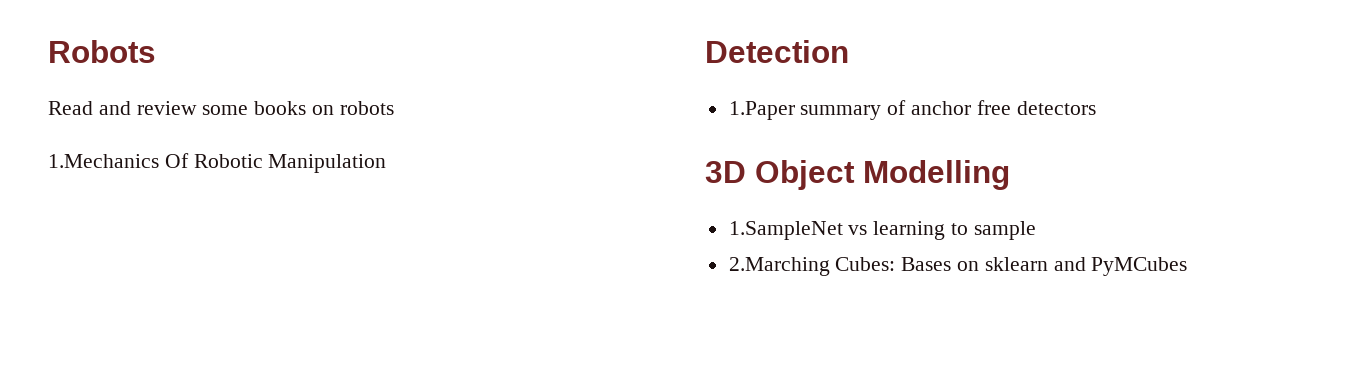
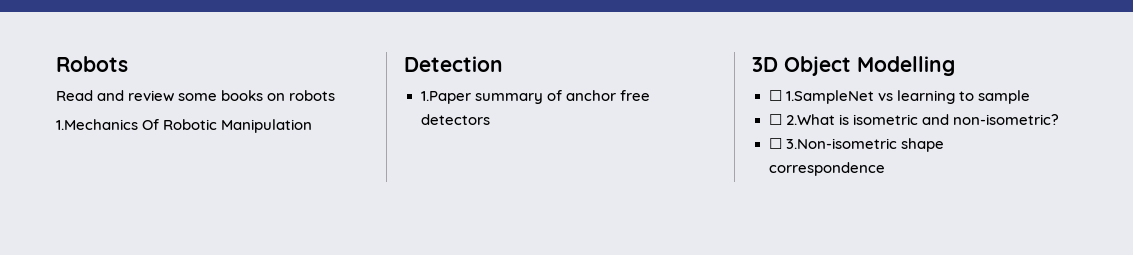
(1010, 175) none -> [768,90,782,101] ☐
[728,257,1188,276] 2.Marching Cubes: Bases on sklearn and PyMCubes -> [768,114,1059,125] [768,138,944,152] [768,162,885,176] ☐ 2.What is isometric and non-isometric? // ☐ 3.Non-isometric shape correspondence

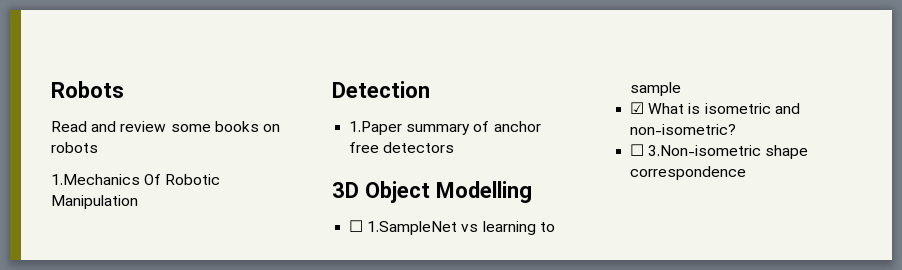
[768,114,835,125] ☐ 2.What -> [630,102,685,114] ☑ What

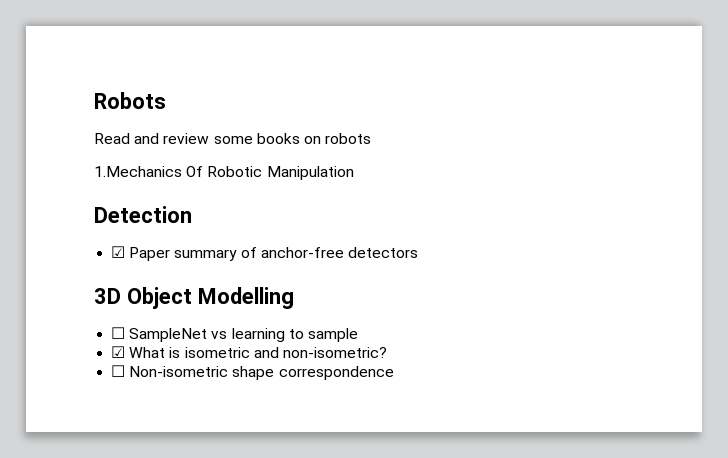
[349,121,541,135] [349,142,380,153] 1.Paper summary of anchor free -> [111,246,344,261] ☑ Paper summary of anchor-free
[367,221,458,235] 1.SampleNet -> [129,328,208,342] SampleNet
[648,145,762,156] 3.Non-isometric -> [129,366,229,377] Non-isometric

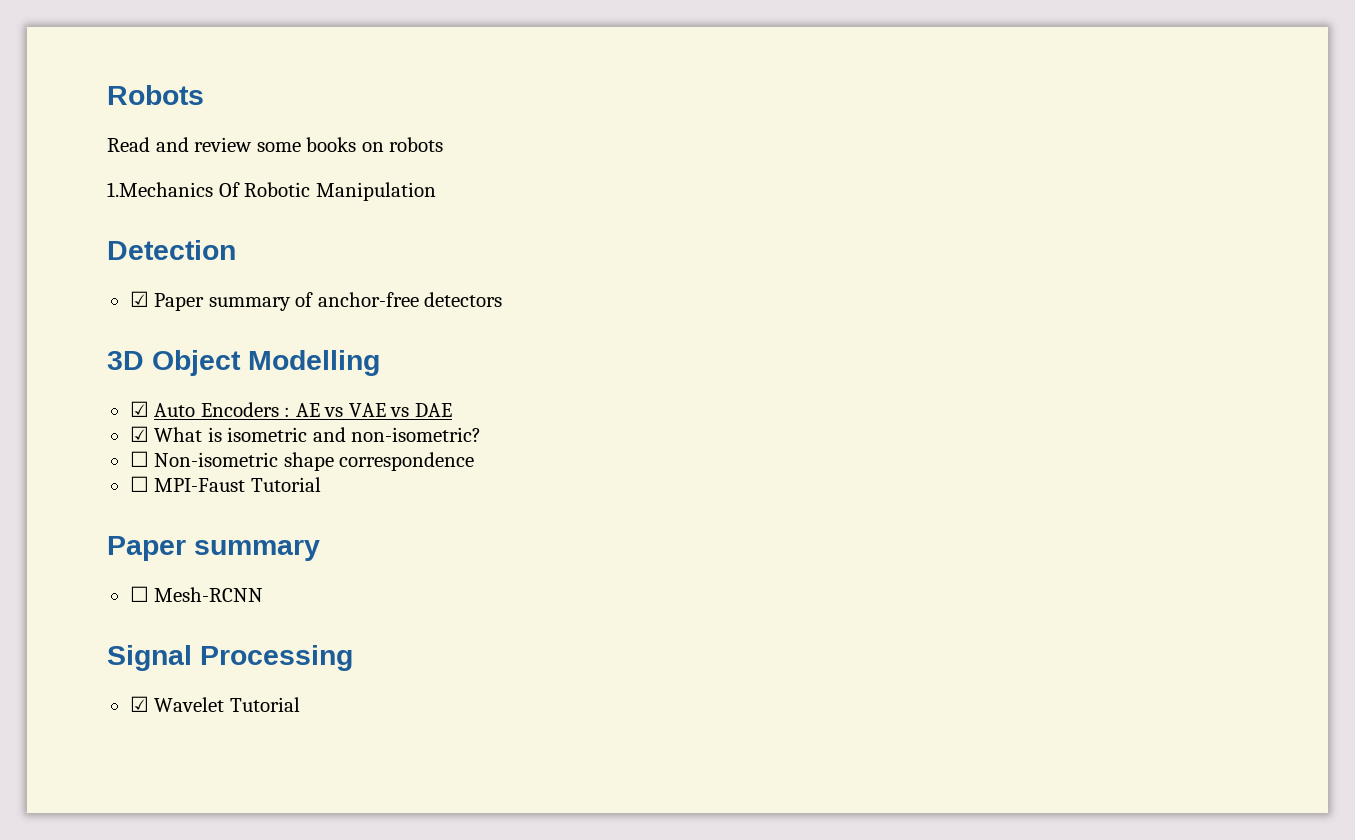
[111,327,358,342] ☐ SampleNet vs learning to sample -> [129,401,452,417] ☑ Auto Encoders : AE vs VAE vs DAE
(394, 373) none -> [129,476,321,492] [107,536,320,561] [129,586,264,602] [107,645,353,671] [129,696,300,712] // ☐ MPI-Faust Tutorial // Paper summary // ☐ Mesh-RCNN // Signal Processing // ☑ Wavelet Tutorial

